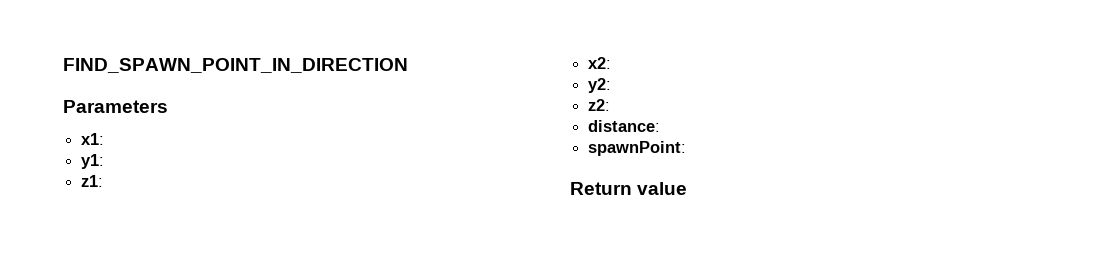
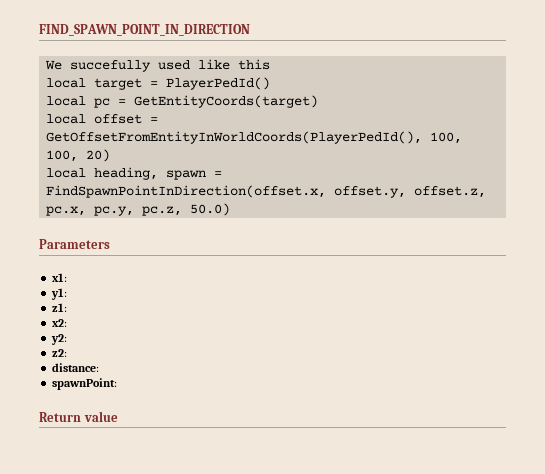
(408, 65) none -> [45,59,271,72] [46,77,271,90] [46,95,319,108] [46,114,159,124] [46,131,463,144] [46,149,111,162] [46,167,223,180] [46,185,487,198] [46,203,231,216] // We succefully used like this // local target = PlayerPedId() // local pc = GetEntityCoords(target) // local offset = GetOffsetFromEntityInWorldCoords(PlayerPedId(), 100, 100, 20) // local heading, spawn = FindSpawnPointInDirection(offset.x, offset.y, offset.z, pc.x, pc.y, pc.z, 50.0)

